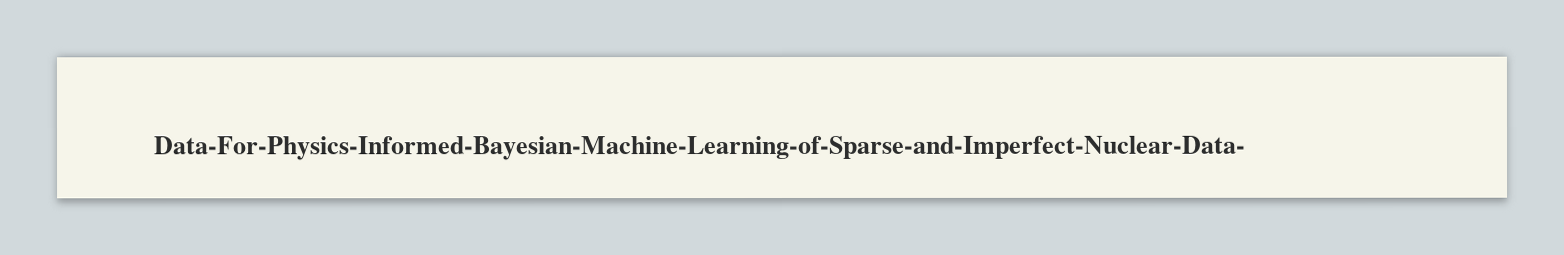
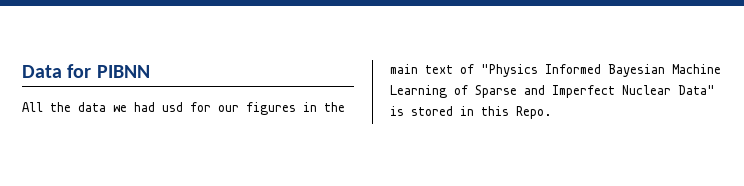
[154,135,1246,161] Data-For-Physics-Informed-Bayesian-Machine-Learning-of-Sparse-and-Imperfect-Nuclear-Data- -> [22,64,150,78] [22,102,345,115] [390,64,721,77] [390,85,715,98] [390,106,552,119] Data for PIBNN // All the data we had usd for our figures in the main text of "Physics Informed Bayesian Machine Learning of Sparse and Imperfect Nuclear Data" is stored in this Repo.

